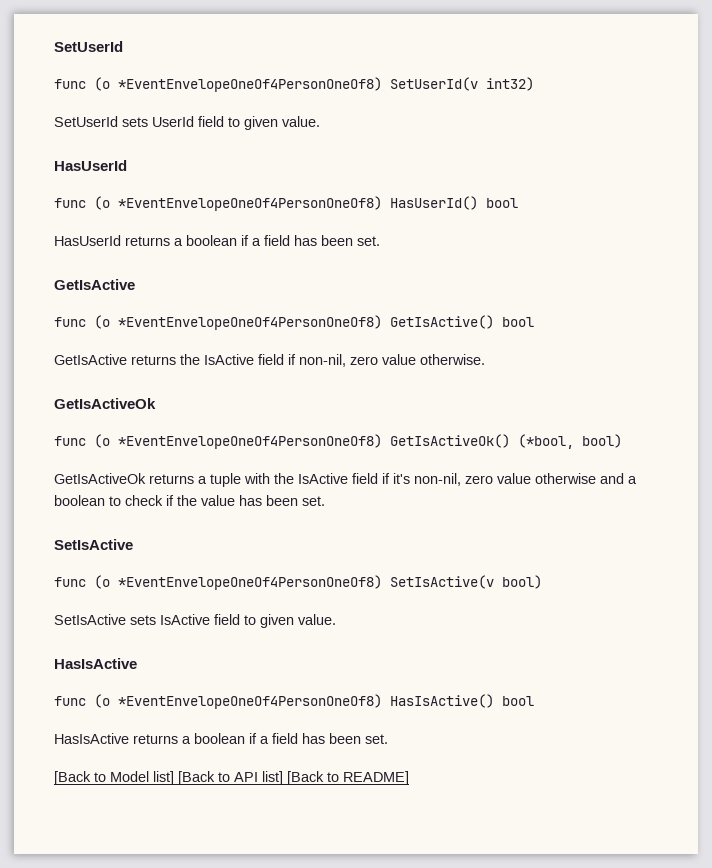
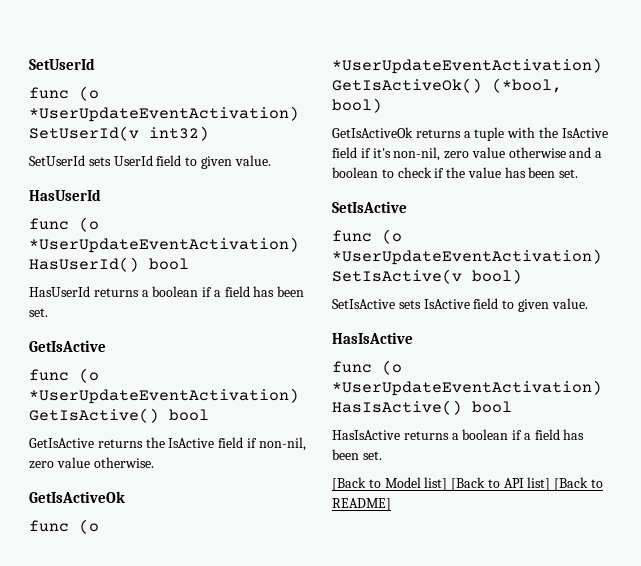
[118,77,382,92] *EventEnvelopeOneOf4PersonOneOf8) -> [29,106,299,122] *UserUpdateEventActivation)
[118,196,382,211] *EventEnvelopeOneOf4PersonOneOf8) -> [29,237,299,253] *UserUpdateEventActivation)
[118,315,382,330] *EventEnvelopeOneOf4PersonOneOf8) -> [29,388,299,404] *UserUpdateEventActivation)
[118,434,382,449] *EventEnvelopeOneOf4PersonOneOf8) -> [332,58,602,74] *UserUpdateEventActivation)
[118,575,382,590] *EventEnvelopeOneOf4PersonOneOf8) -> [332,249,602,265] *UserUpdateEventActivation)
[118,694,382,709] *EventEnvelopeOneOf4PersonOneOf8) -> [332,380,602,396] *UserUpdateEventActivation)

